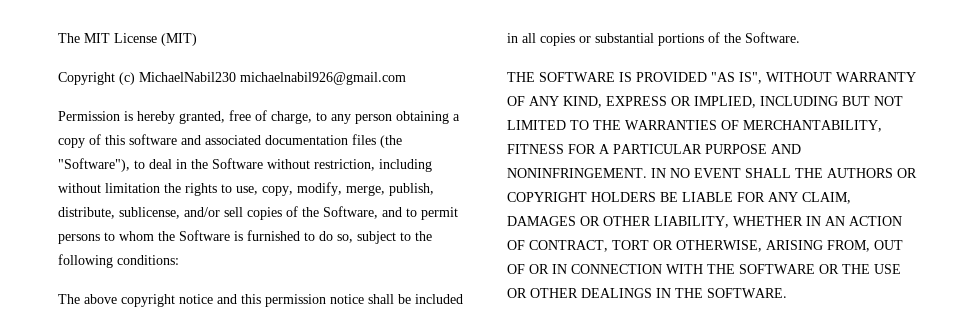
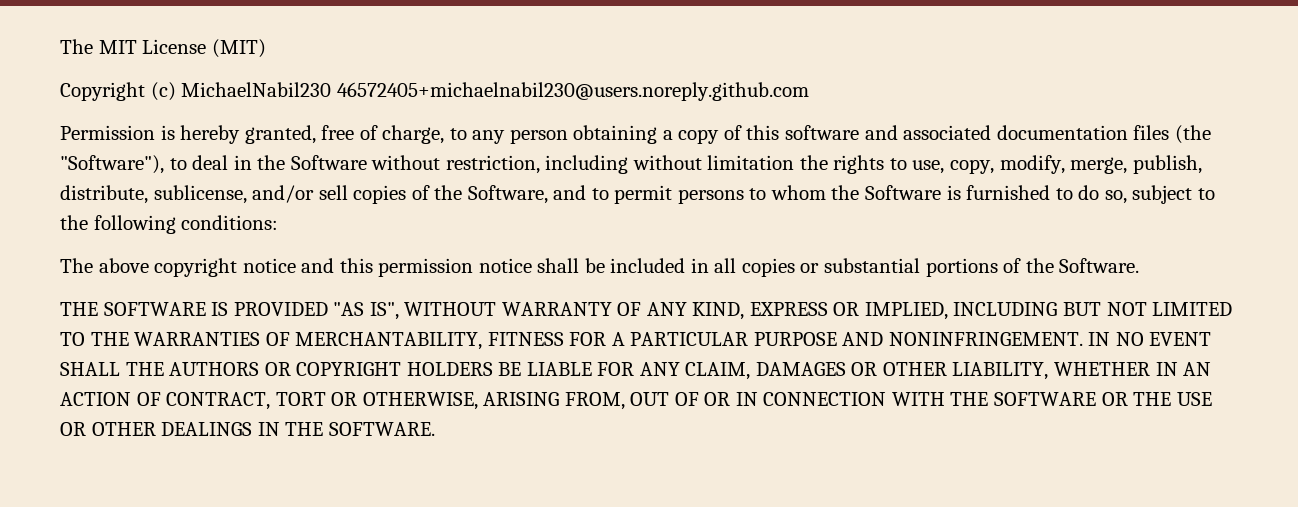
[240,72,406,85] michaelnabil926@gmail.com -> [336,82,809,101] 46572405+michaelnabil230@users.noreply.github.com

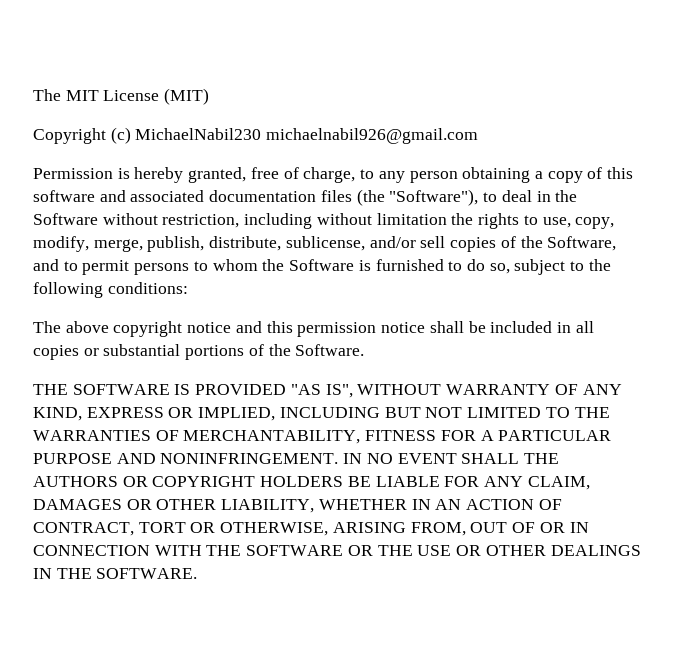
[336,82,809,101] 46572405+michaelnabil230@users.noreply.github.com -> [266,128,479,144] michaelnabil926@gmail.com

